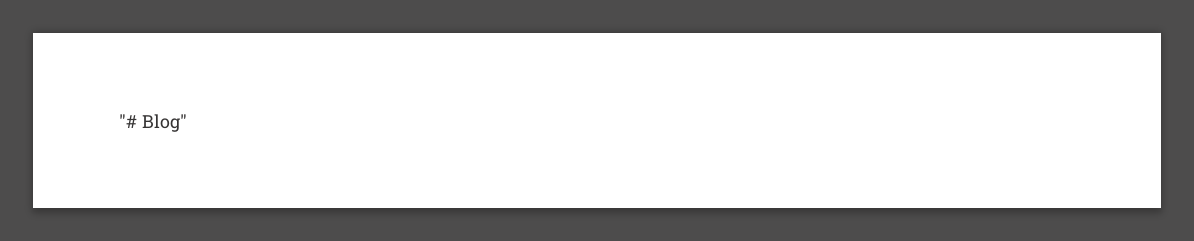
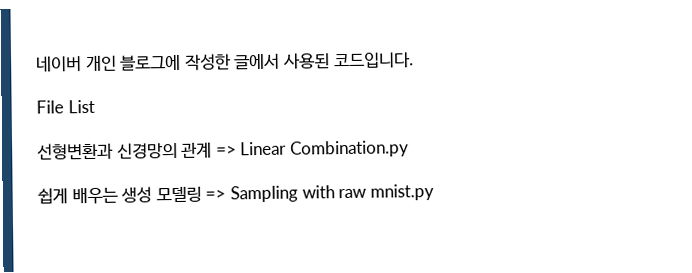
[119,114,187,132] "# Blog" -> [36,52,414,72] [36,99,95,114] [37,140,409,160] [37,183,434,205] 네이버 개인 블로그에 작성한 글에서 사용된 코드입니다. // File List // 선형변환과 신경망의 관계 => Linear Combination.py // 쉽게 배우는 생성 모델링 => Sampling with raw mnist.py

